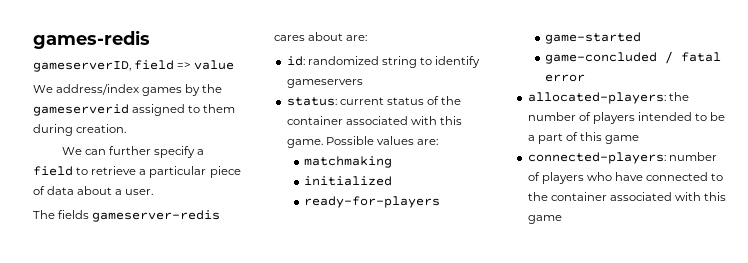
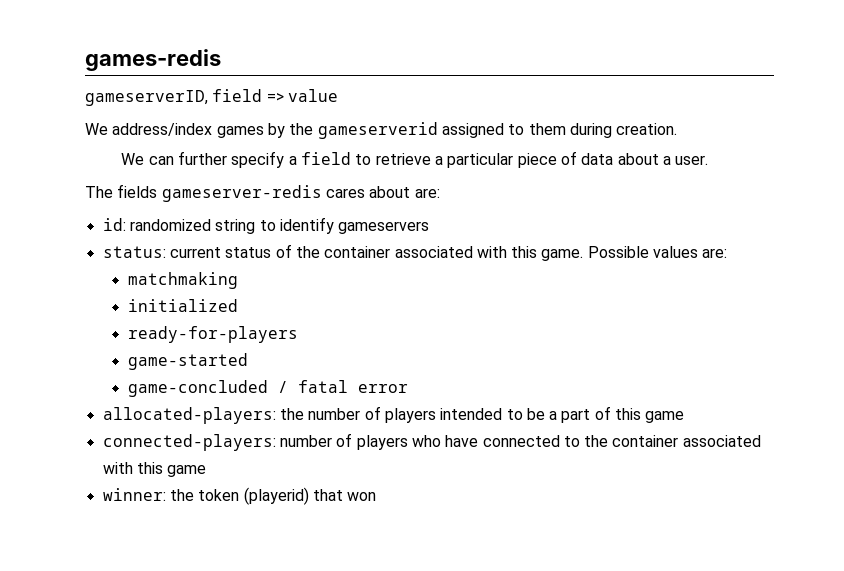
(562, 219) none -> [102,487,377,505] // winner: the token (playerid) that won

